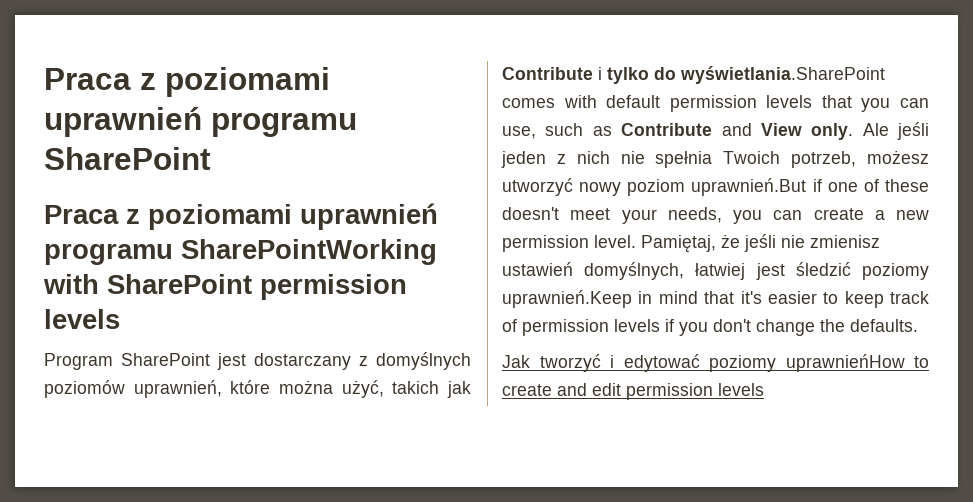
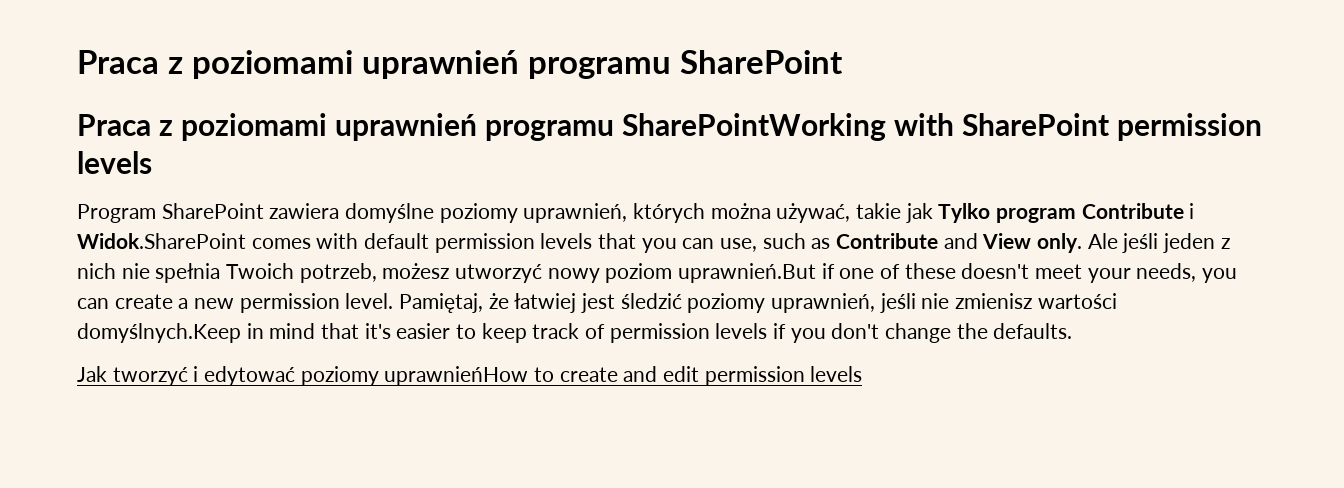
[217,352,471,370] [44,380,472,398] [502,66,885,84] jest dostarczany z domyślnych poziomów uprawnień, które można użyć, takich jak Contribute i tylko do wyświetlania.SharePoint -> [269,203,1195,223] [77,233,246,249] zawiera domyślne poziomy uprawnień, których można używać, takie jak Tylko program Contribute i Widok.SharePoint
[744,234,880,252] [502,262,929,280] [502,290,632,308] jeśli nie zmienisz ustawień domyślnych, łatwiej jest śledzić poziomy uprawnień.Keep -> [514,293,1117,313] [77,323,241,343] łatwiej jest śledzić poziomy uprawnień, jeśli nie zmienisz wartości domyślnych.Keep

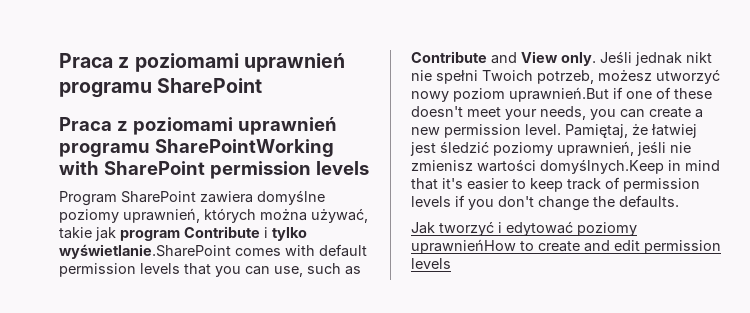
[938,203,991,223] Tylko -> (116, 234) none
[77,233,246,249] Widok.SharePoint -> [272,227,307,241] [59,244,231,259] tylko wyświetlanie.SharePoint
[1087,233,1230,253] [77,263,221,283] Ale jeśli jeden z nich nie spełnia -> [600,51,712,66] [411,70,478,84] Jeśli jednak nikt nie spełni

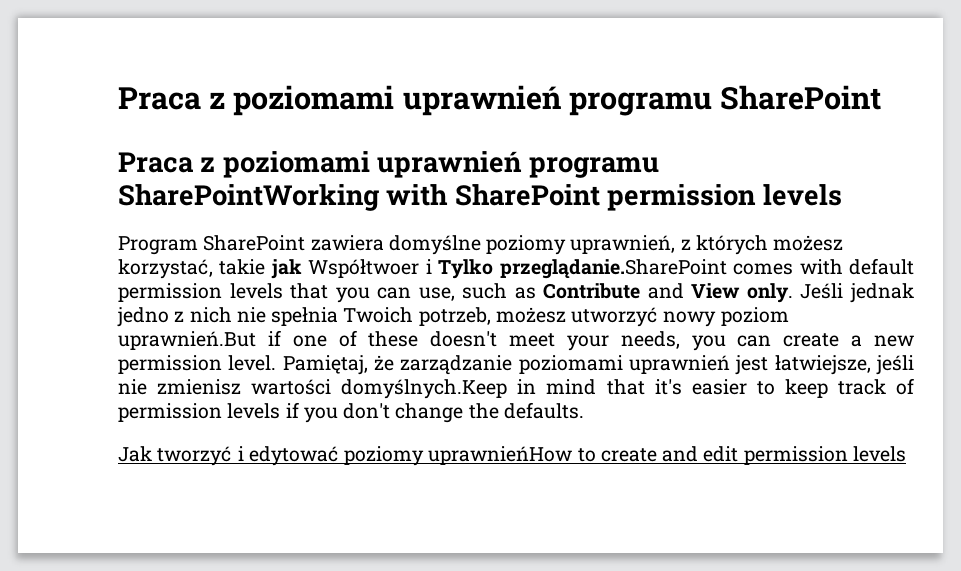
[204,208,368,223] [59,226,307,241] [59,244,231,259] których można używać, takie jak program Contribute i tylko wyświetlanie.SharePoint -> [680,235,844,255] [118,259,727,279] z których możesz korzystać, takie jak Współtwoer i Tylko przeglądanie.SharePoint
[686,52,712,63] [411,70,478,84] nikt nie spełni -> [117,307,339,327] jedno z nich nie spełnia
[651,124,697,138] [410,141,634,156] łatwiej jest śledzić poziomy uprawnień, -> [400,355,871,375] zarządzanie poziomami uprawnień jest łatwiejsze,

